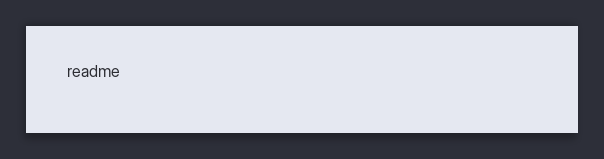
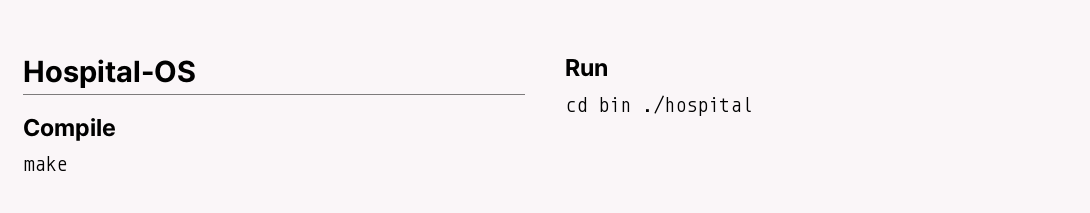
[67,65,120,77] readme -> [23,59,196,88] [23,118,116,141] [23,156,67,171] [565,59,608,77] [565,95,752,116] Hospital-OS // Compile // make // Run // cd bin ./hospital

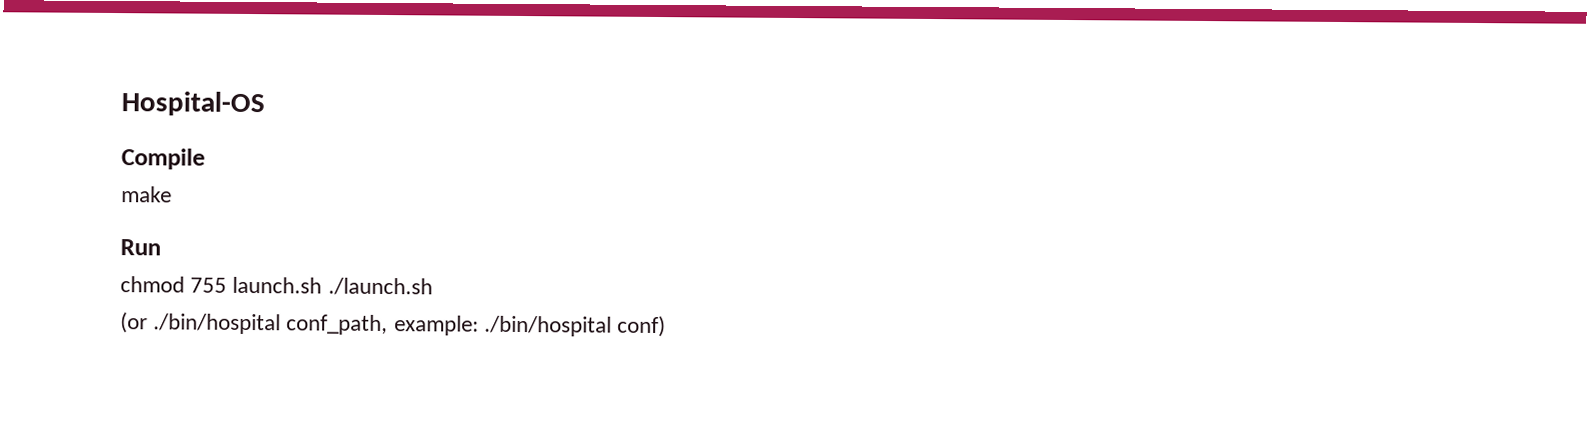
[565,95,752,116] cd bin ./hospital -> [120,276,433,296] [120,312,667,338] chmod 755 launch.sh ./launch.sh // (or ./bin/hospital conf_path, example: ./bin/hospital conf)

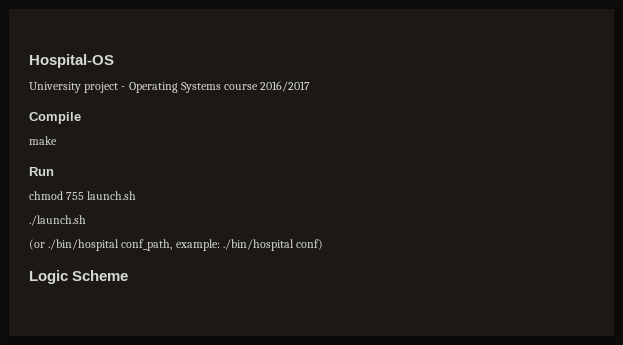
(265, 104) none -> [29,81,311,93] // University project - Operating Systems course 2016/2017
(323, 285) none -> (137, 195) //
(667, 326) none -> [29,270,129,284] // Logic Scheme

